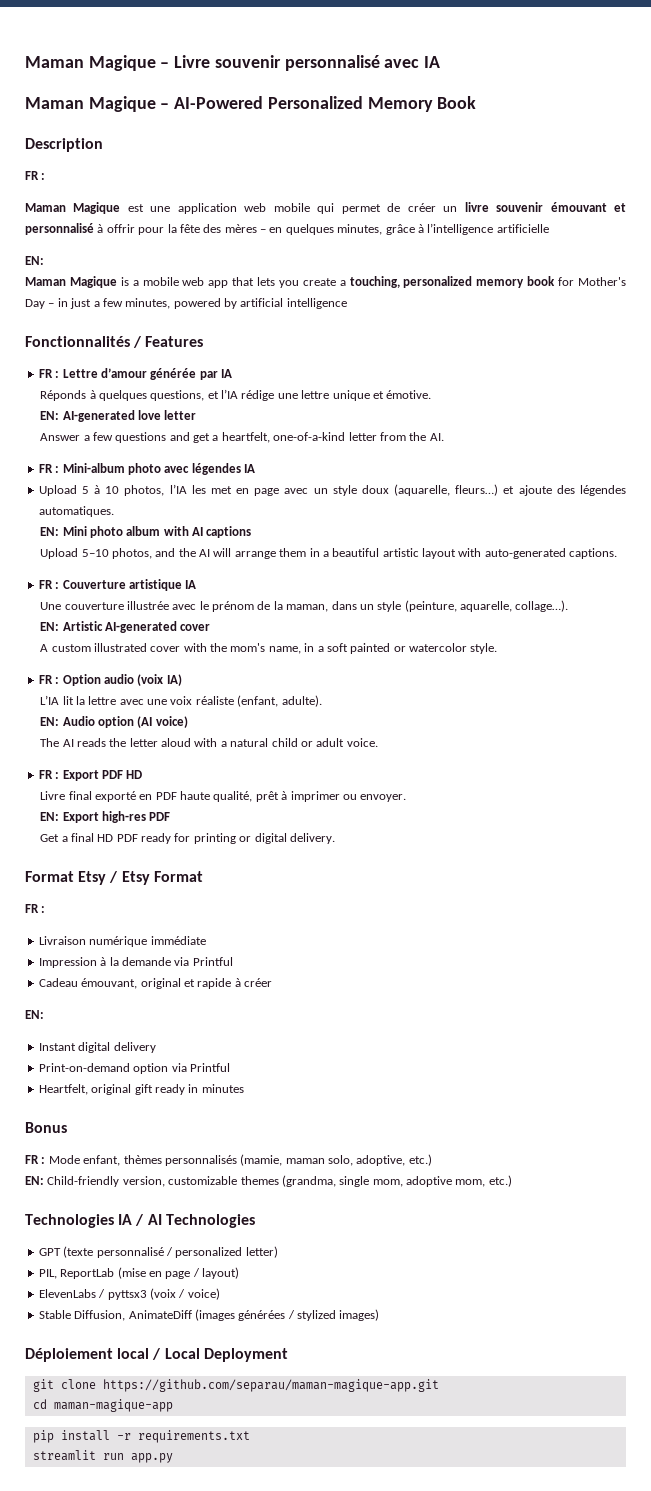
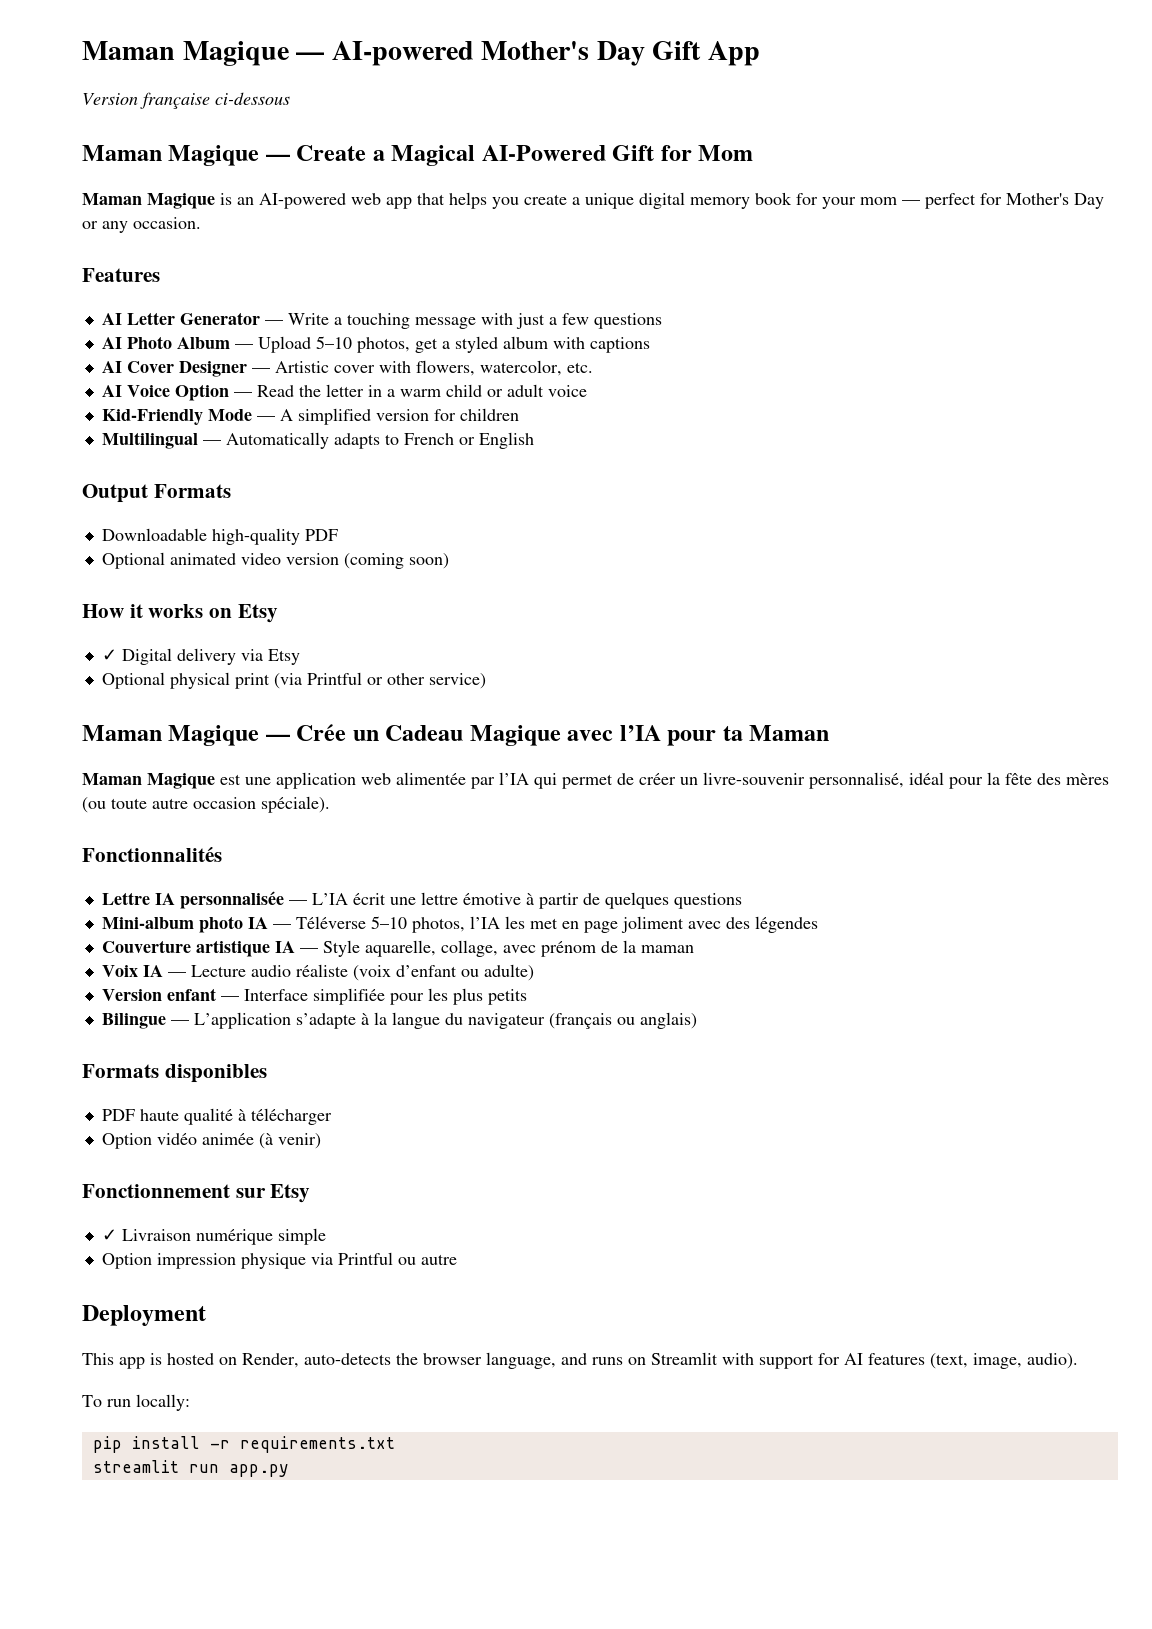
[25,55,441,71] [25,96,477,112] [25,138,103,152] [25,171,46,180] Maman Magique – Livre souvenir personnalisé avec IA // Maman Magique – AI-Powered Personalized Memory Book // Description // FR : -> [82,41,760,66] [82,92,290,109] [82,145,754,166] [82,192,1104,209] [82,217,201,233] [82,268,160,282] [101,312,662,329] [101,336,650,353] [101,360,593,377] [101,384,587,401] [101,408,519,425] [101,432,534,449] [82,484,231,503] [101,528,338,545] [101,552,449,569] [82,604,278,623] [101,648,300,665] [101,672,486,689] [82,724,830,746] Maman Magique — AI-powered Mother's Day Gift App // Version française ci-dessous // Maman Magique — Create a Magical AI-Powered Gift for Mom // Maman Magique is an AI-powered web app that helps you create a unique digital memory book for your mom — perfect for Mother's Day or any occasion. // Features // AI Letter Generator — Write a touching message with just a few questions // AI Photo Album — Upload 5–10 photos, get a styled album with captions // AI Cover Designer — Artistic cover with flowers, watercolor, etc. // AI Voice Option — Read the letter in a warm child or adult voice // Kid-Friendly Mode — A simplified version for children // Multilingual — Automatically adapts to French or English // Output Formats // Downloadable high-quality PDF // Optional animated video version (coming soon) // How it works on Etsy // ✓ Digital delivery via Etsy // Optional physical print (via Printful or other service) // Maman Magique — Crée un Cadeau Magique avec l’IA pour ta Maman
[273,203,310,212] mobile -> [396,772,529,789] alimentée par l’IA
[464,202,626,212] [25,223,135,235] livre souvenir émouvant et personnalisé à offrir -> [703,772,944,789] livre-souvenir personnalisé, idéal
[260,223,549,235] [25,256,44,265] [25,276,626,288] [25,298,347,309] [25,336,204,348] [38,368,232,380] [40,389,432,401] [40,410,197,422] [40,432,444,443] [38,463,255,475] [38,485,120,496] – en quelques minutes, grâce à l’intelligence artificielle // EN: // Maman Magique is a mobile web app that lets you create a touching, personalized memory book for Mother's Day – in just a few minutes, powered by artificial intelligence // Fonctionnalités / Features // FR : Lettre d’amour générée par IA // Réponds à quelques questions, et l’IA rédige une lettre unique et émotive. // EN: AI-generated love letter // Answer a few questions and get a heartfelt, one-of-a-kind letter from the AI. // FR : Mini-album photo avec légendes IA // Upload 5 à 10 -> [82,796,330,813] [82,846,222,862] [101,891,742,909] [101,916,407,933] (ou toute autre occasion spéciale). // Fonctionnalités // Lettre IA personnalisée — L’IA écrit une lettre émotive à partir de quelques questions // Mini-album photo IA — Téléverse 5–10
[284,484,627,496] [38,506,114,517] [40,526,252,538] [40,548,618,559] [38,579,197,591] [40,600,569,612] [40,621,211,633] [40,643,498,654] [38,674,182,686] [40,695,322,707] [40,716,188,728] [40,738,378,747] [38,770,143,781] [40,791,407,802] [40,811,171,823] [40,833,335,844] [25,871,203,885] [25,904,46,913] [38,936,206,947] [38,957,233,968] [38,978,272,989] [25,1010,44,1019] [38,1042,156,1053] [38,1063,230,1074] [38,1084,244,1095] [25,1122,67,1133] [25,1154,432,1166] [25,1175,512,1187] [25,1214,255,1228] [38,1246,278,1258] [38,1267,239,1279] [38,1288,220,1300] [38,1309,380,1321] [25,1348,288,1362] [32,1379,439,1392] [32,1399,173,1412] avec un style doux (aquarelle, fleurs…) et ajoute des légendes automatiques. // EN: Mini photo album with AI captions // Upload 5–10 photos, and the AI will arrange them in a beautiful artistic layout with auto-generated captions. // FR : Couverture artistique IA // Une couverture illustrée avec le prénom de la maman, dans un style (peinture, aquarelle, collage…). // EN: Artistic AI-generated cover // A custom illustrated cover with the mom's name, in a soft painted or watercolor style. // FR : Option audio (voix IA) // L’IA lit la lettre avec une voix réaliste (enfant, adulte). // EN: Audio option (AI voice) // The AI reads the letter aloud with a natural child or adult voice. // FR : Export PDF HD // Livre final exporté en PDF haute qualité, prêt à imprimer ou envoyer. // EN: Export high-res PDF // Get a final HD PDF ready for printing or digital delivery. // Format Etsy / Etsy Format // FR : // Livraison numérique immédiate // Impression à la demande via Printful // Cadeau émouvant, original et rapide à créer // EN: // Instant digital delivery // Print-on-demand option via Printful // Heartfelt, original gift ready in minutes // Bonus // FR : Mode enfant, thèmes personnalisés (mamie, maman solo, adoptive, etc.) // EN: Child-friendly version, customizable themes (grandma, single mom, adoptive mom, etc.) // Technologies IA / AI Technologies // GPT (texte personnalisé / personalized letter) // PIL, ReportLab (mise en page / layout) // ElevenLabs / pyttsx3 (voix / voice) // Stable Diffusion, AnimateDiff (images générées / stylized images) // Déploiement local / Local Deployment // git clone https://github.com/separau/maman-magique-app.git // cd maman-magique-app -> [620,916,818,933] [101,940,694,957] [101,964,534,981] [101,988,527,1005] [101,1012,697,1029] [82,1064,267,1083] [101,1108,332,1125] [101,1133,321,1149] [82,1184,311,1203] [101,1228,326,1245] [101,1252,457,1269] [82,1305,206,1326] [82,1352,1078,1369] [82,1394,190,1411] joliment avec des légendes // Couverture artistique IA — Style aquarelle, collage, avec prénom de la maman // Voix IA — Lecture audio réaliste (voix d’enfant ou adulte) // Version enfant — Interface simplifiée pour les plus petits // Bilingue — L’application s’adapte à la langue du navigateur (français ou anglais) // Formats disponibles // PDF haute qualité à télécharger // Option vidéo animée (à venir) // Fonctionnement sur Etsy // ✓ Livraison numérique simple // Option impression physique via Printful ou autre // Deployment // This app is hosted on Render, auto-detects the browser language, and runs on Streamlit with support for AI features (text, image, audio). // To run locally:

